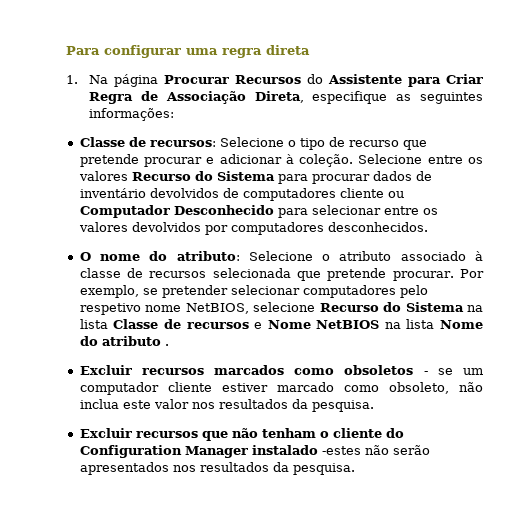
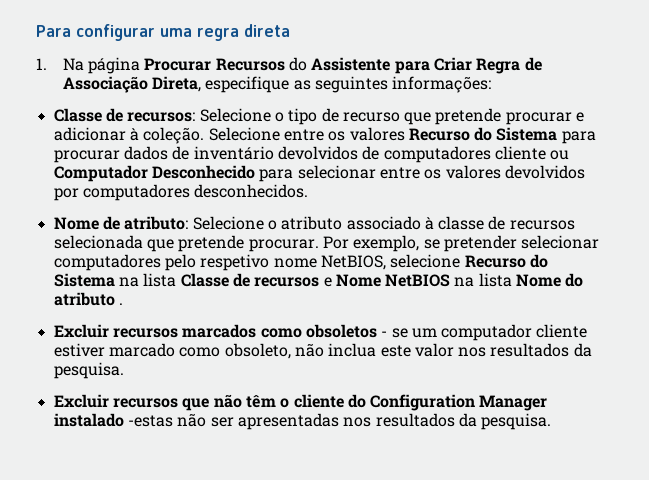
[79,251,168,261] O nome do -> [53,216,120,230] Nome de
[261,428,316,438] tenham -> [245,395,276,408] têm
[321,445,430,455] [79,462,169,475] -estes não serão apresentados -> [127,413,339,430] -estas não ser apresentadas

